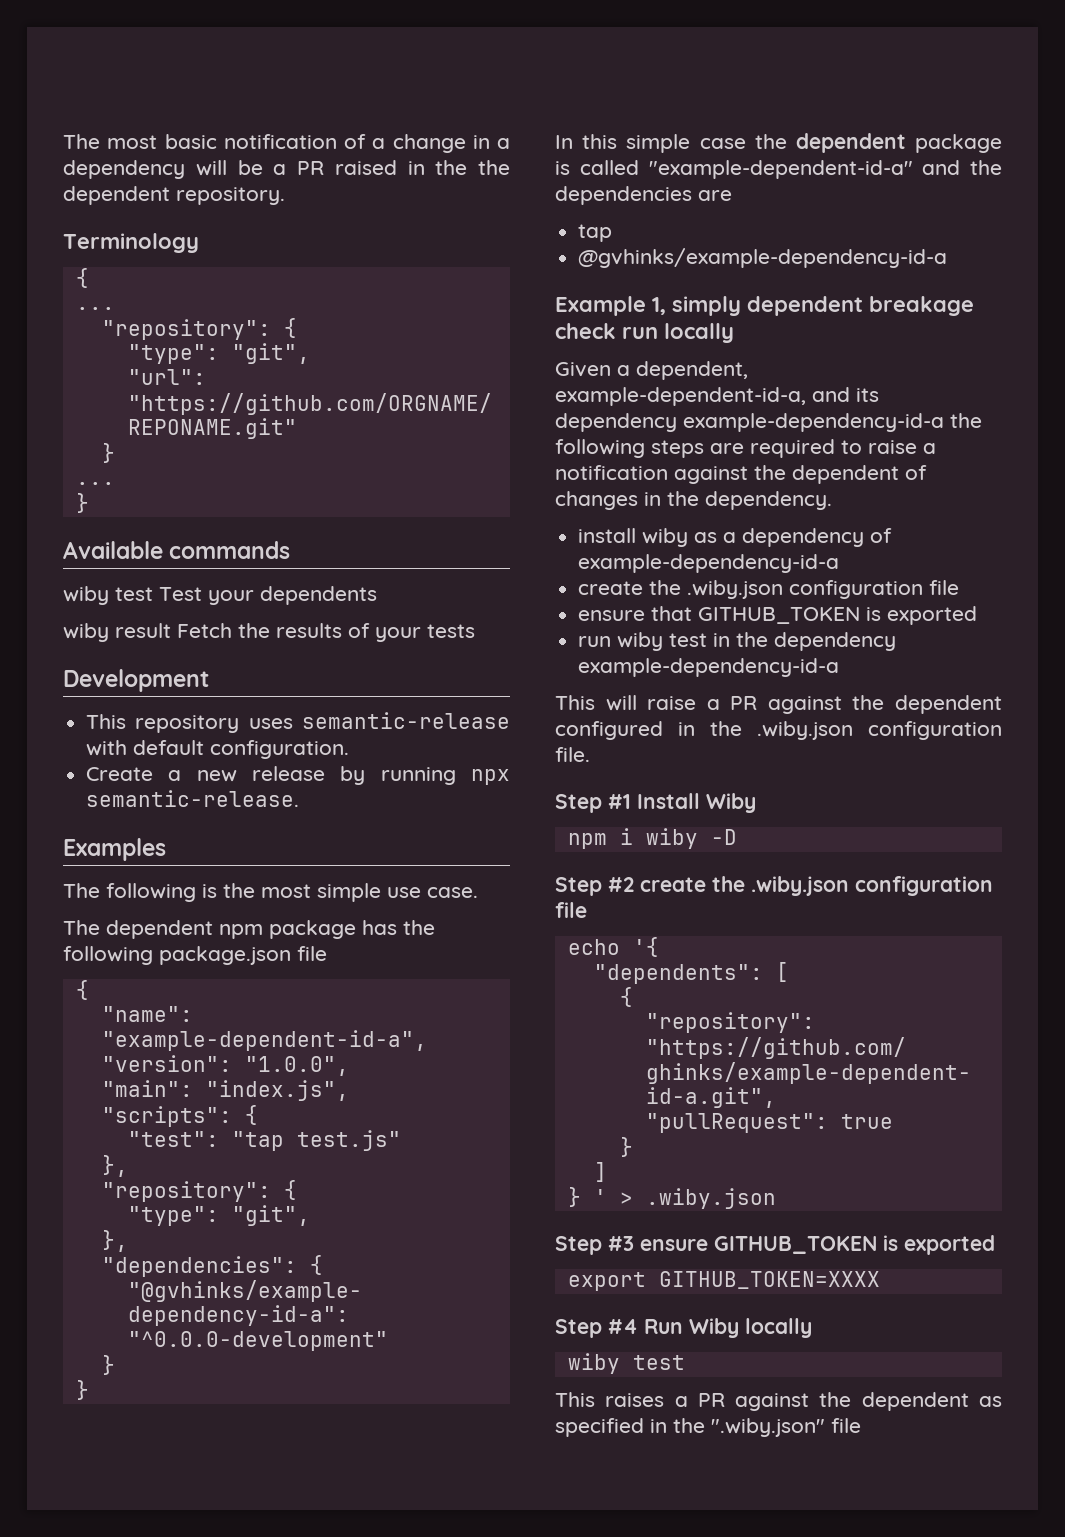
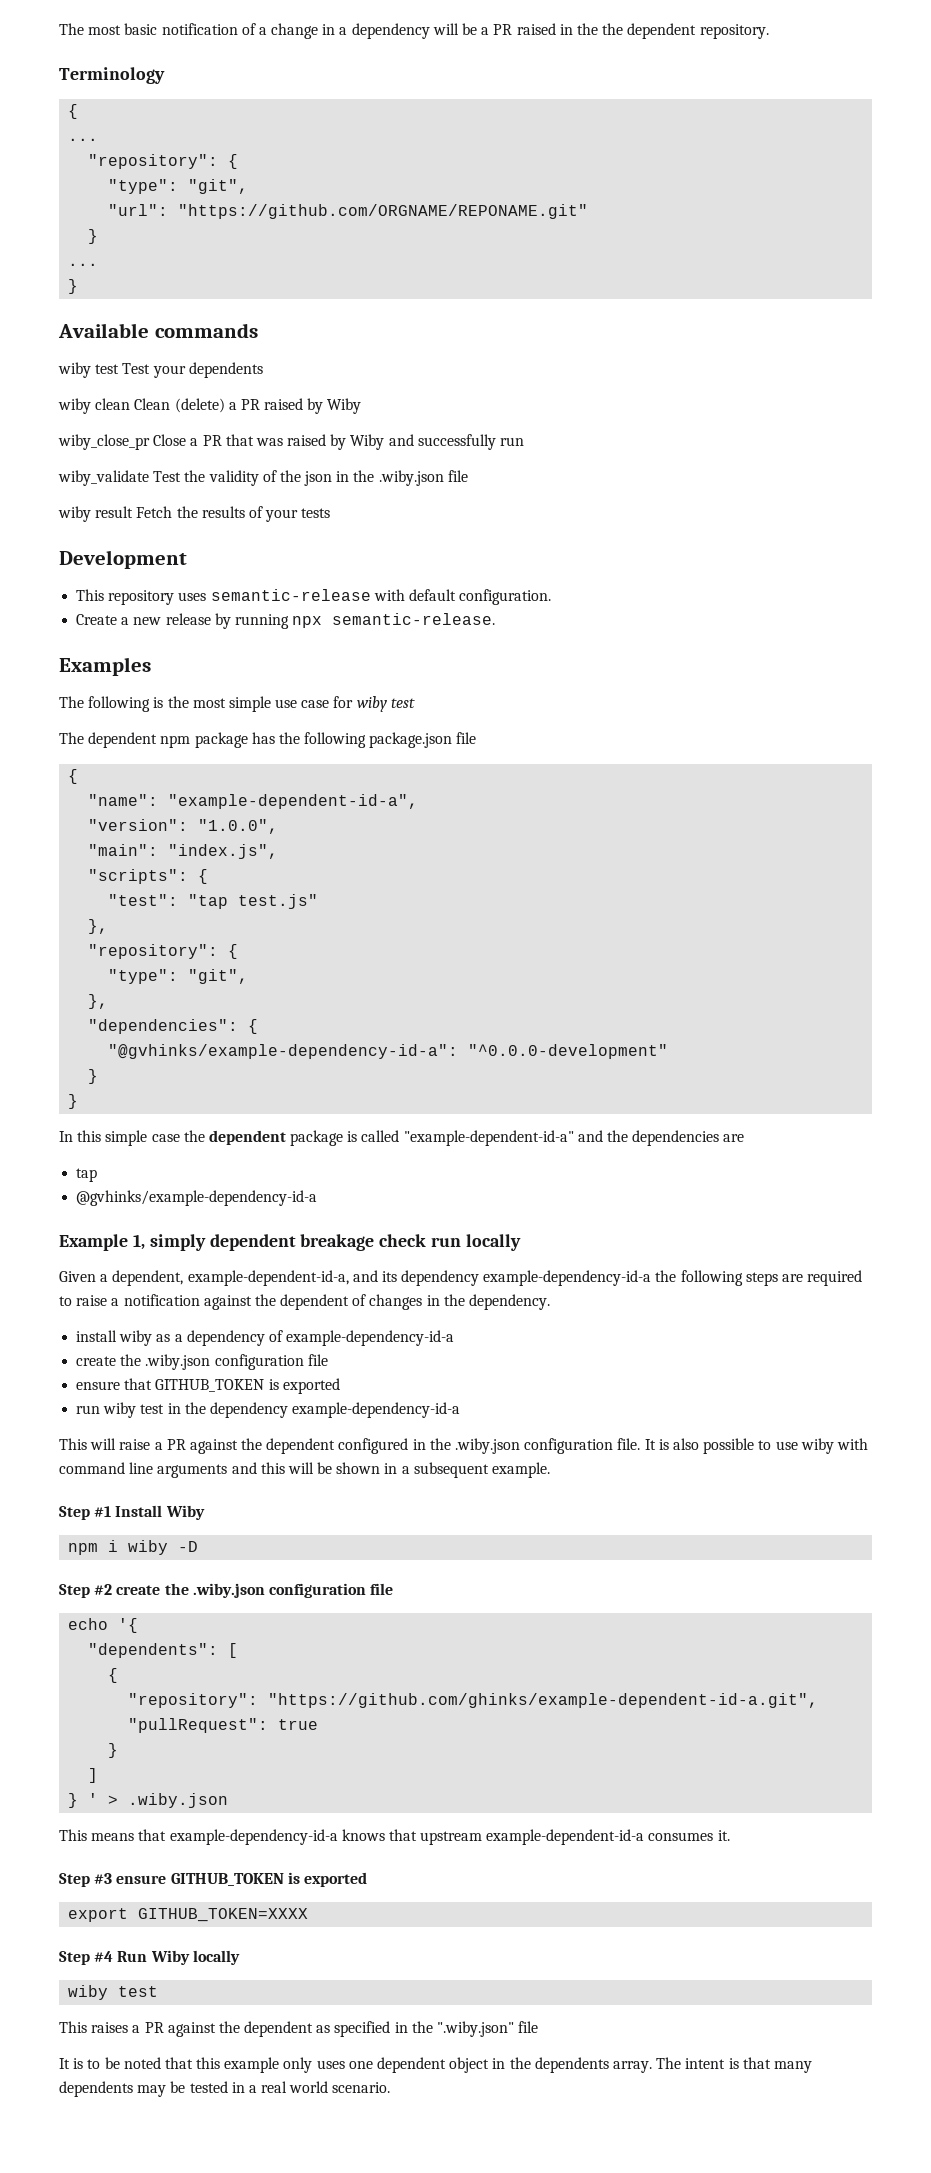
(377, 595) none -> [58,398,362,414] [58,434,525,450] [58,470,468,486] // wiby clean Clean (delete) a PR raised by Wiby // wiby_close_pr Close a PR that was raised by Wiby and successfully run // wiby_validate Test the validity of the json in the .wiby.json file
[427,887,478,898] case. -> [301,696,415,712] case for wiby test
(590, 754) none -> [644,1438,868,1454] [59,1462,551,1478] It is also possible to use wiby with command line arguments and this will be shown in a subsequent example.
(776, 1198) none -> [59,1829,730,1845] // This means that example-dependency-id-a knows that upstream example-dependent-id-a consumes it.
(861, 1425) none -> [59,2057,812,2073] [59,2081,391,2097] // It is to be noted that this example only uses one dependent object in the dependents array. The intent is that many dependents may be tested in a real world scenario.

